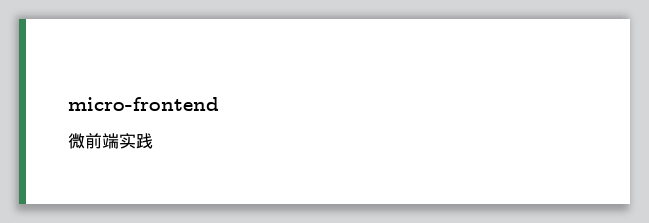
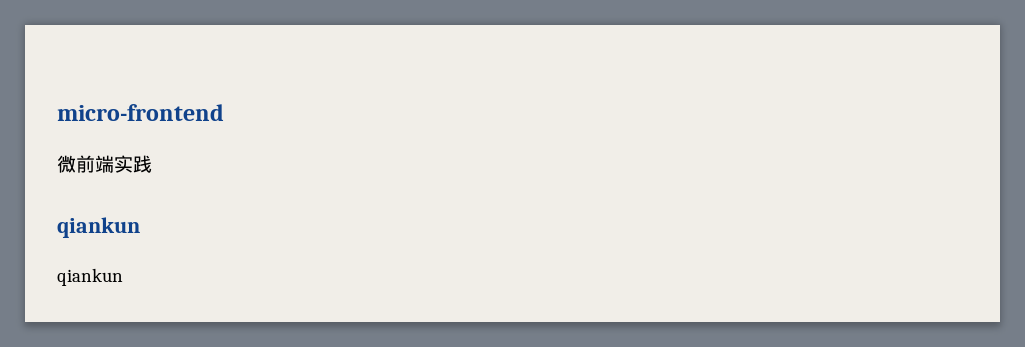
(153, 141) none -> [57,217,140,238] [57,268,123,286] // qiankun // qiankun

